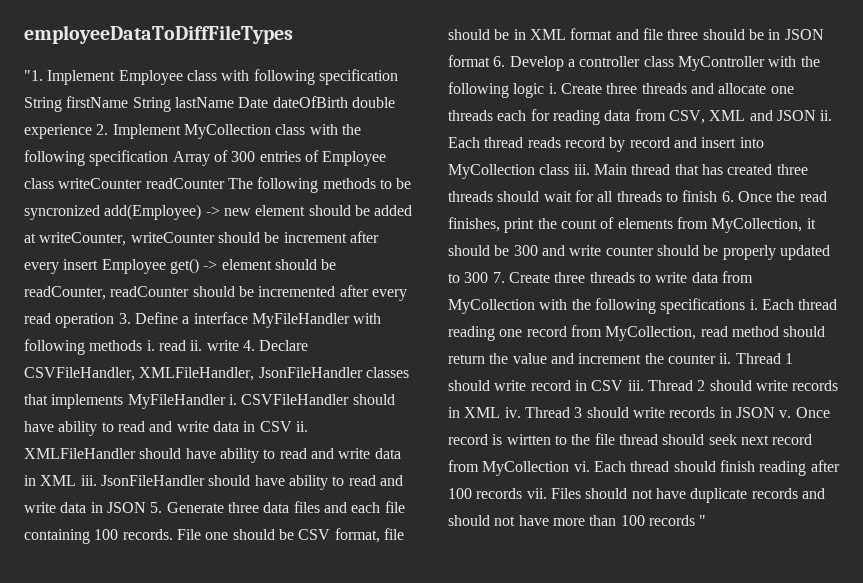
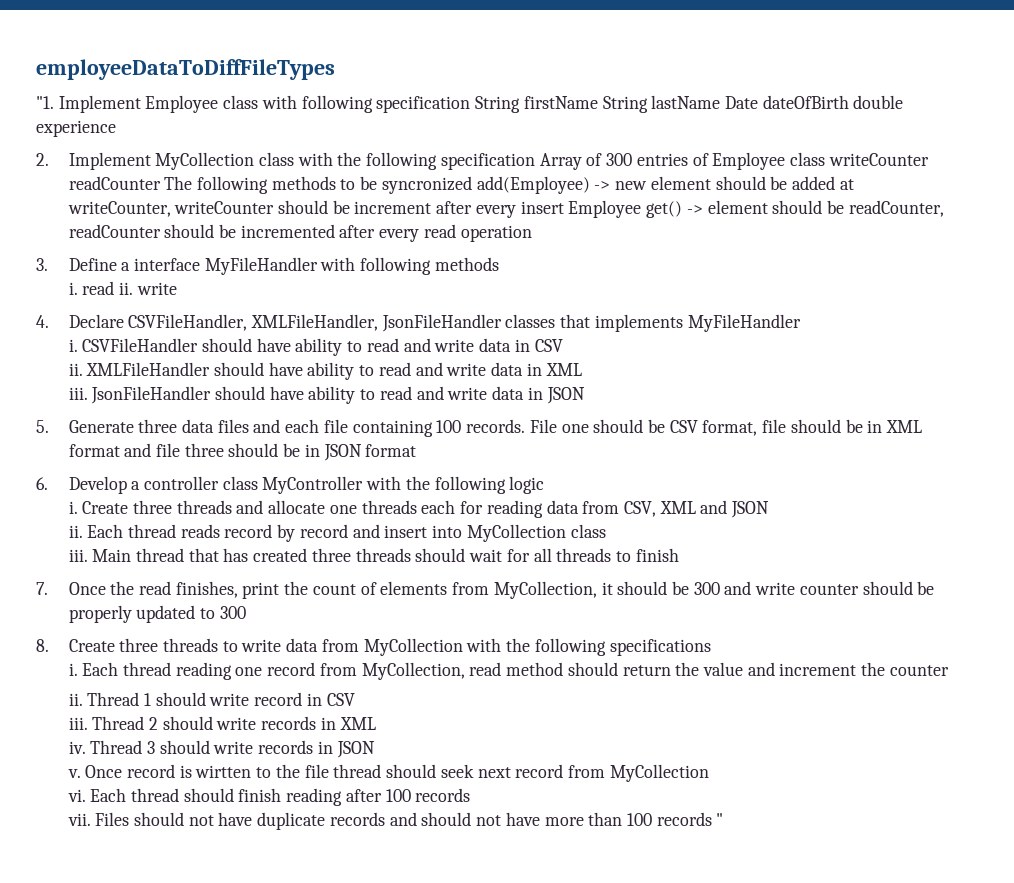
(92, 131) none -> (116, 128) //
(115, 320) none -> (532, 233) //
(143, 345) none -> (499, 264) //
(239, 345) none -> (177, 288) //
(226, 401) none -> (801, 323) //
(292, 426) none -> (563, 345) //
(77, 480) none -> (582, 369) //
(146, 507) none -> (585, 395) //
(490, 61) none -> (417, 450) //
(545, 90) none -> (545, 485) //
(816, 115) none -> (770, 509) //
(570, 169) none -> (606, 531) //
[721,191,734,202] 6. -> [36,582,48,595] // 7.
[492,272,505,283] 7. -> [36,639,49,652] // 8.
(746, 306) none -> (711, 647) //
(716, 359) none -> (949, 670) //
(624, 385) none -> (355, 699) //
(501, 412) none -> (376, 723) //
(775, 412) none -> (375, 749) //
(570, 468) none -> (709, 773) //
(523, 493) none -> (471, 795) //

